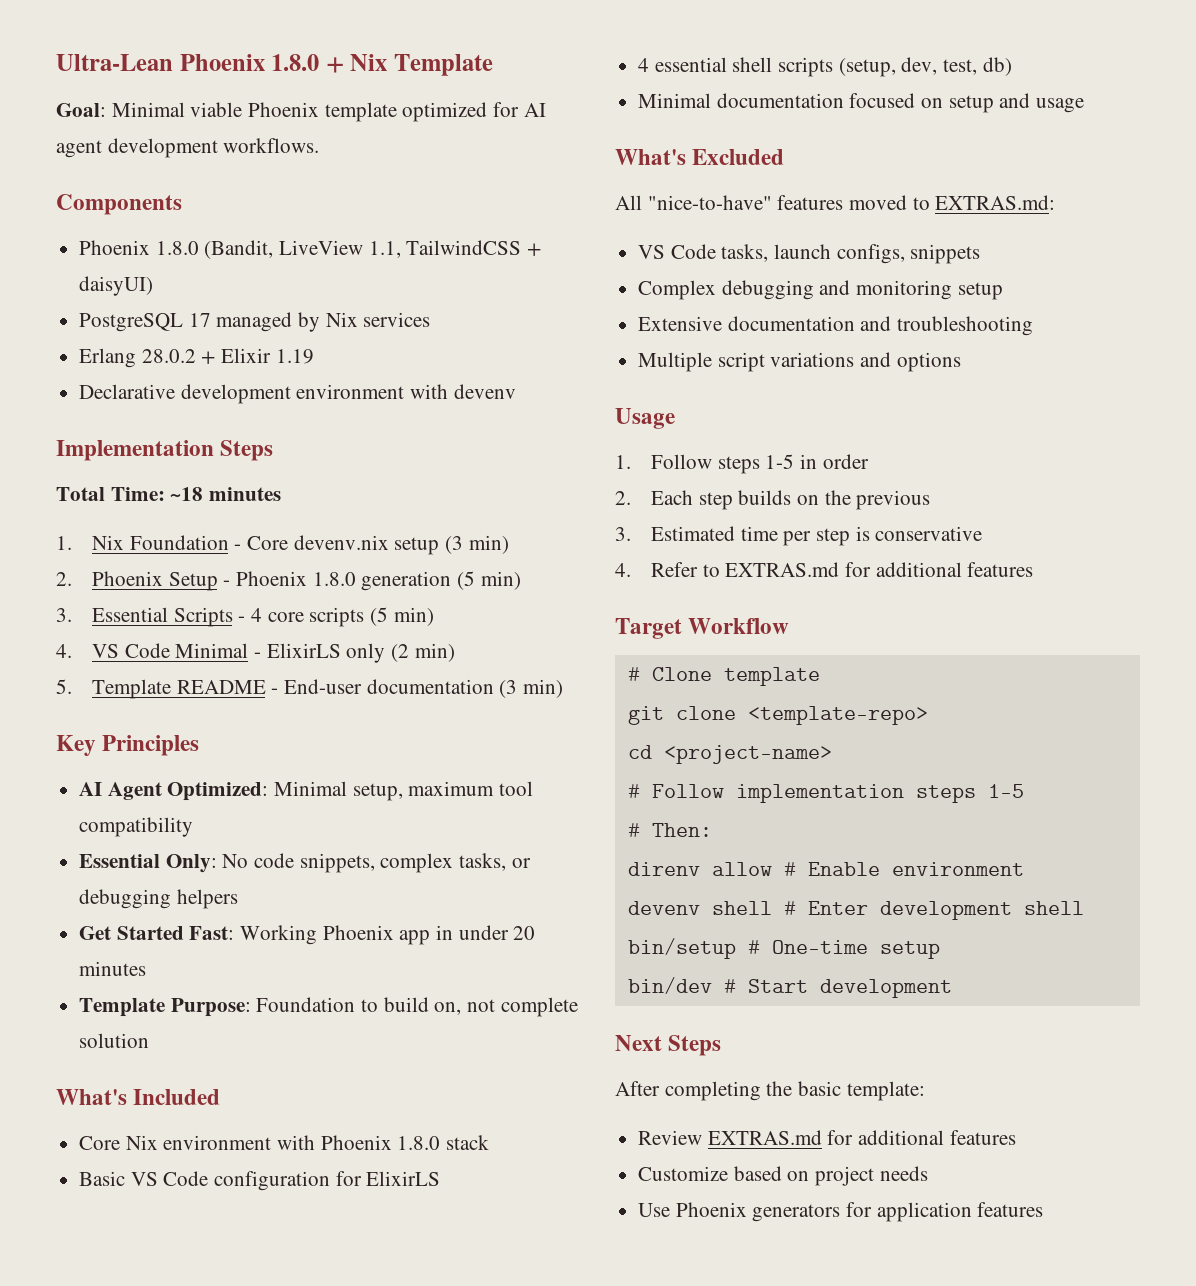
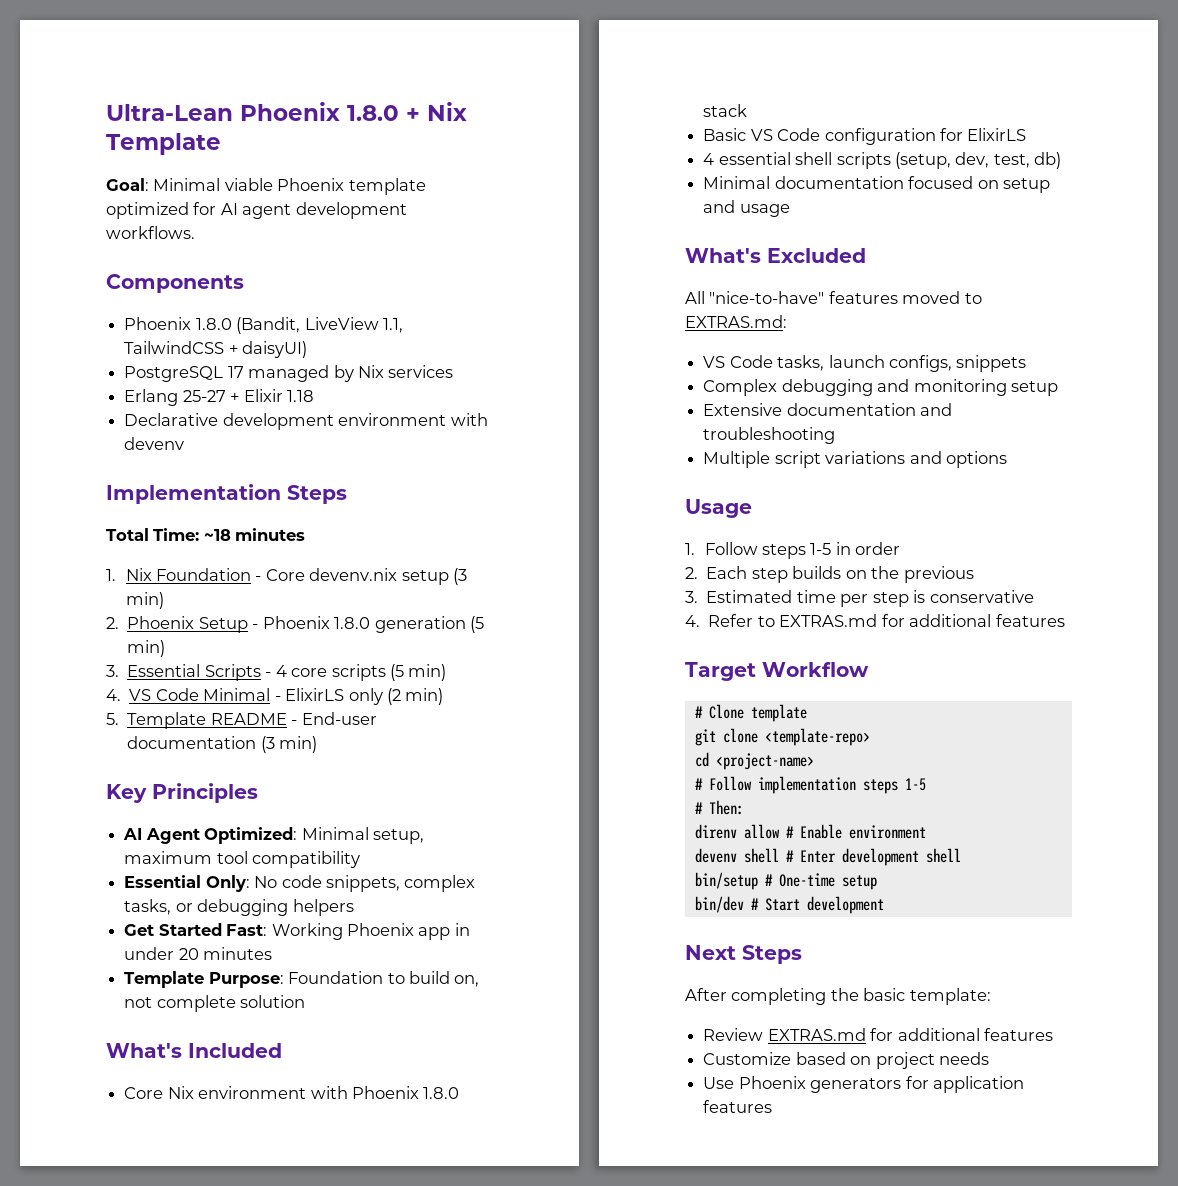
[141,349,196,363] 28.0.2 -> [182,390,226,402] 25-27
[275,349,314,364] 1.19 -> [286,390,314,402] 1.18

